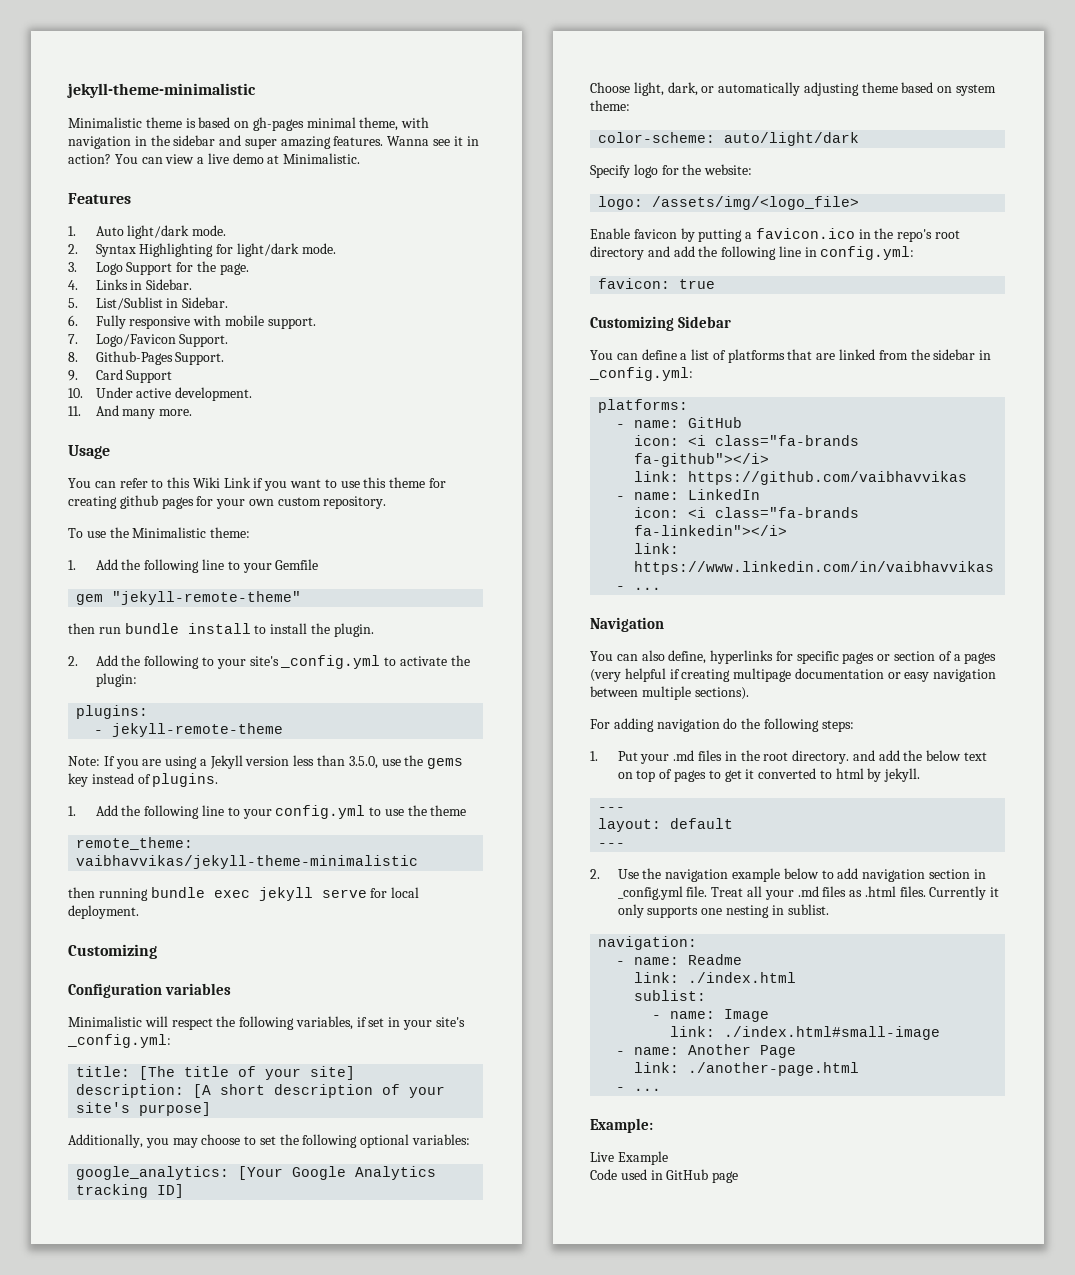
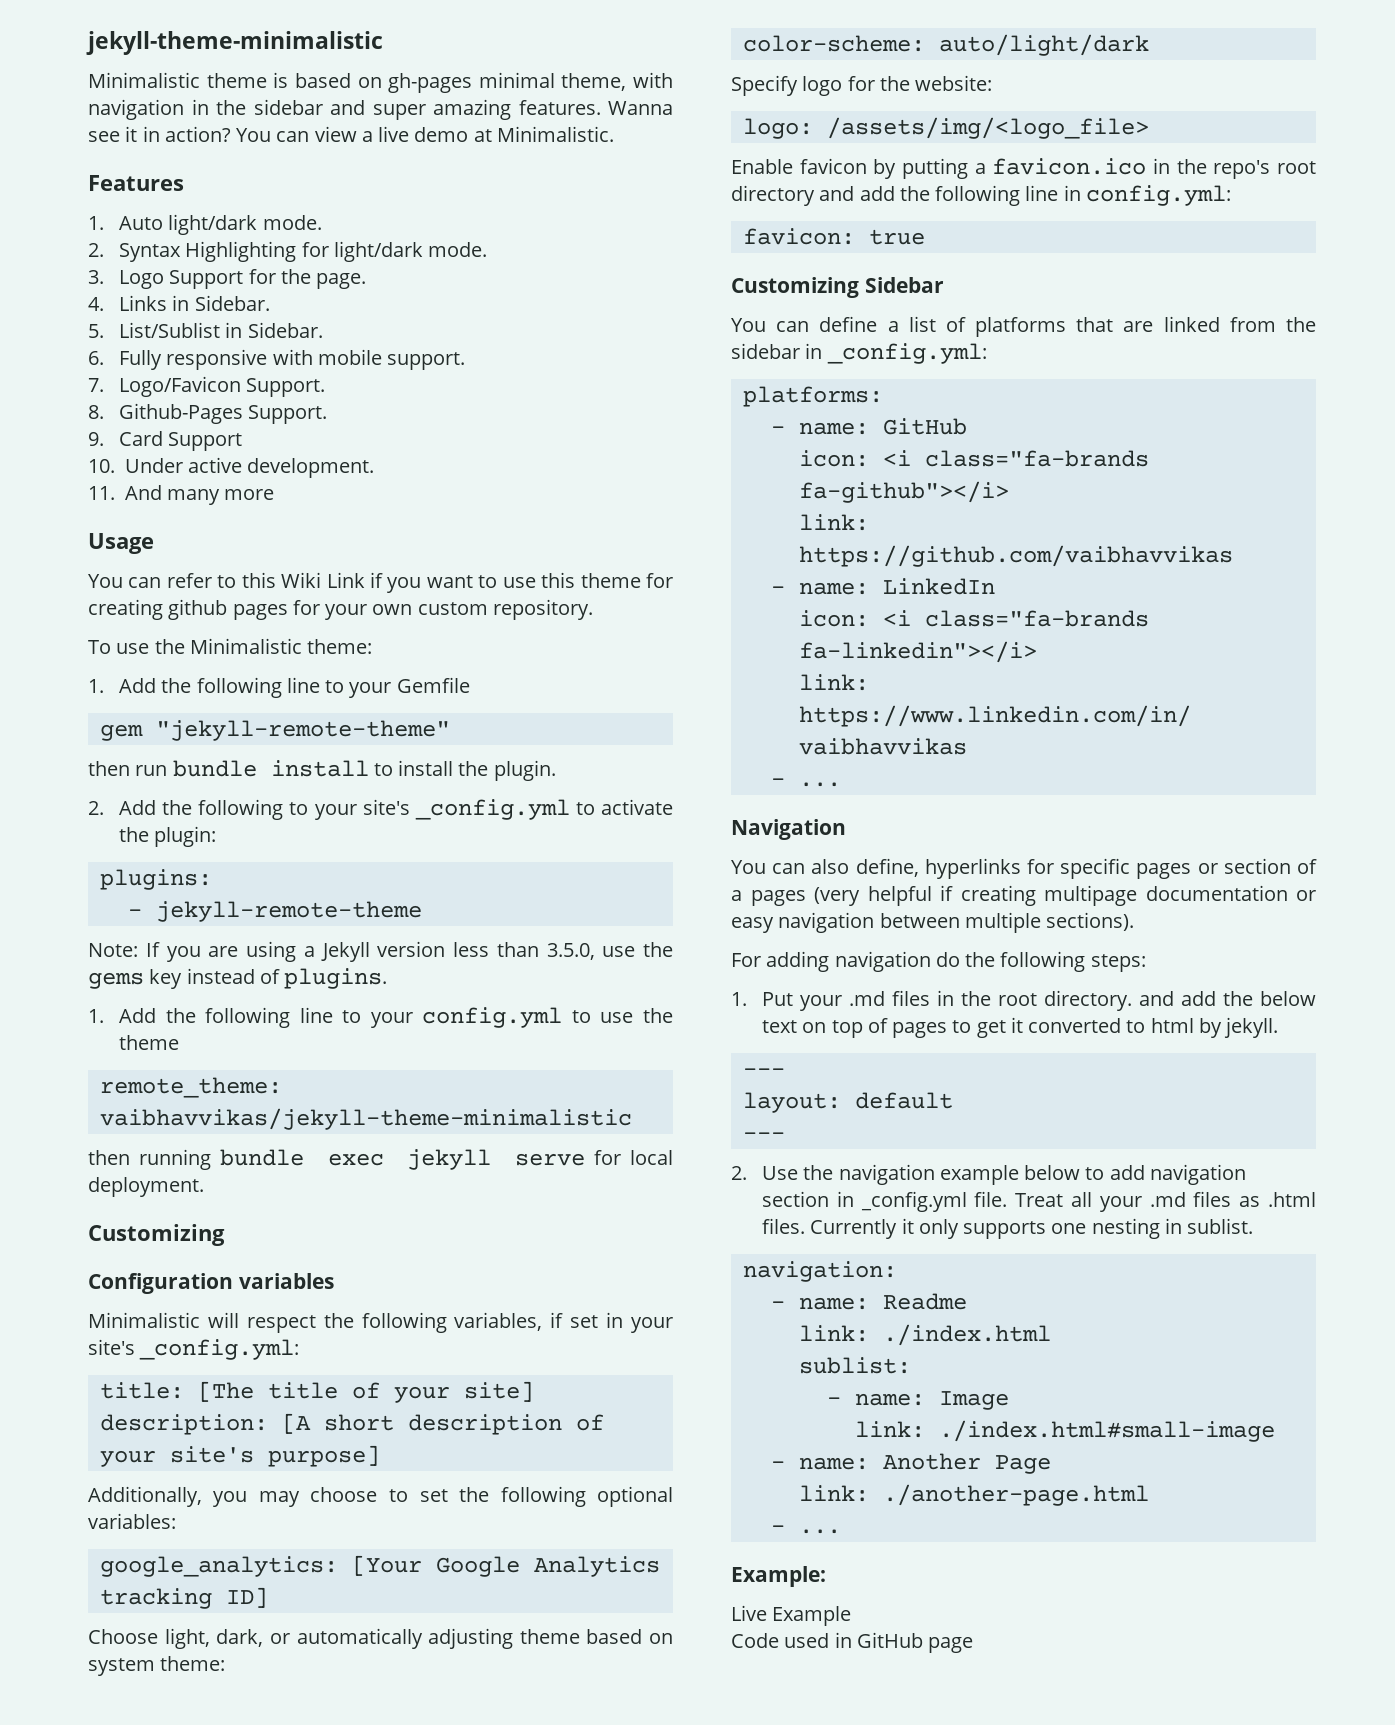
[159,409,193,416] more. -> [224,489,275,500] more

